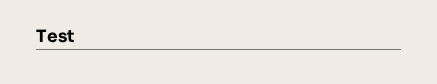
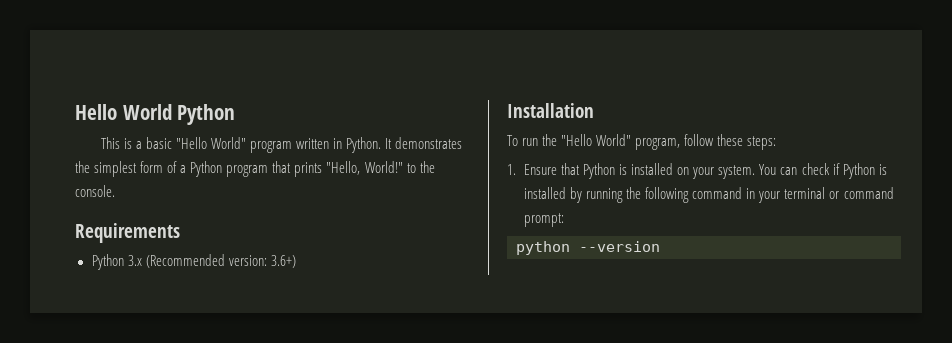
[36,29,74,43] Test -> [75,104,236,125] [100,137,463,153] [75,161,435,177] [75,185,115,197] [75,223,180,243] [91,254,296,270] [507,103,594,118] [507,134,777,150] [507,163,887,179] [524,187,894,203] [524,213,565,227] [516,241,660,255] Hello World Python // This is a basic "Hello World" program written in Python. It demonstrates the simplest form of a Python program that prints "Hello, World!" to the console. // Requirements // Python 3.x (Recommended version: 3.6+) // Installation // To run the "Hello World" program, follow these steps: // 1. Ensure that Python is installed on your system. You can check if Python is installed by running the following command in your terminal or command prompt: // python --version

